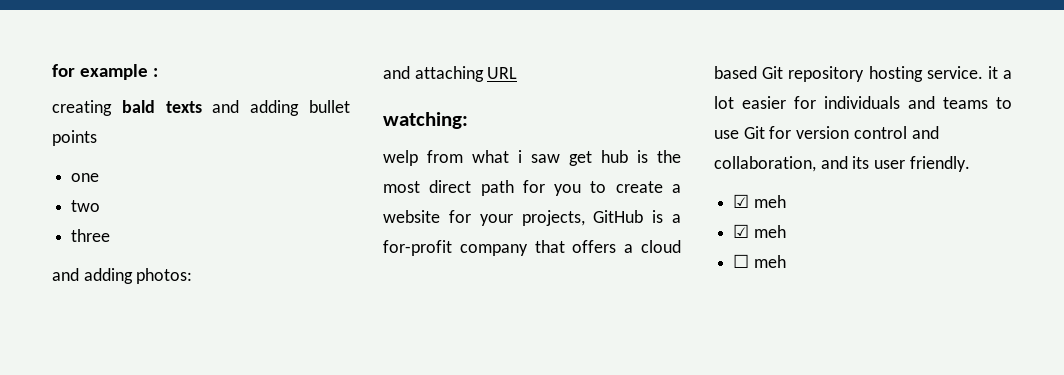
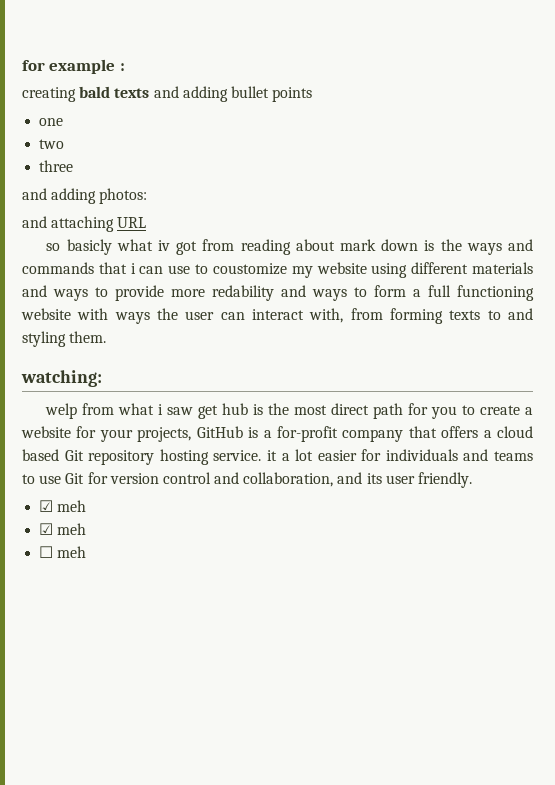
(518, 73) none -> [46,239,533,255] [22,262,533,278] [22,285,534,301] [21,308,533,324] [22,331,107,347] // so basicly what iv got from reading about mark down is the ways and commands that i can use to coustomize my website using different materials and ways to provide more redability and ways to form a full functioning website with ways the user can interact with, from forming texts to and styling them.

